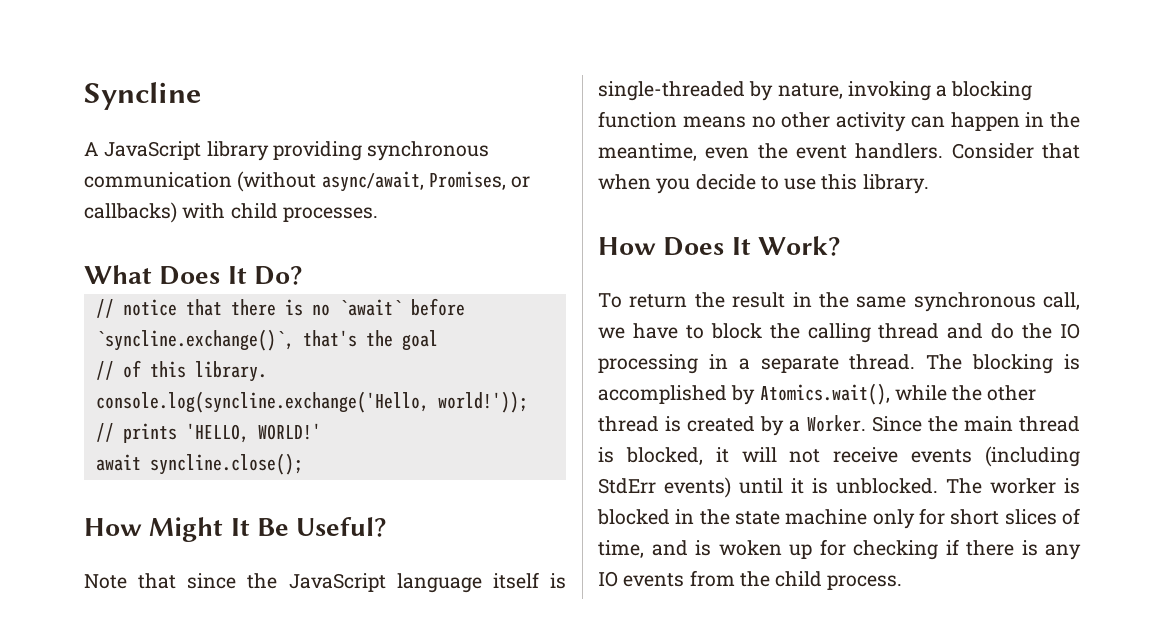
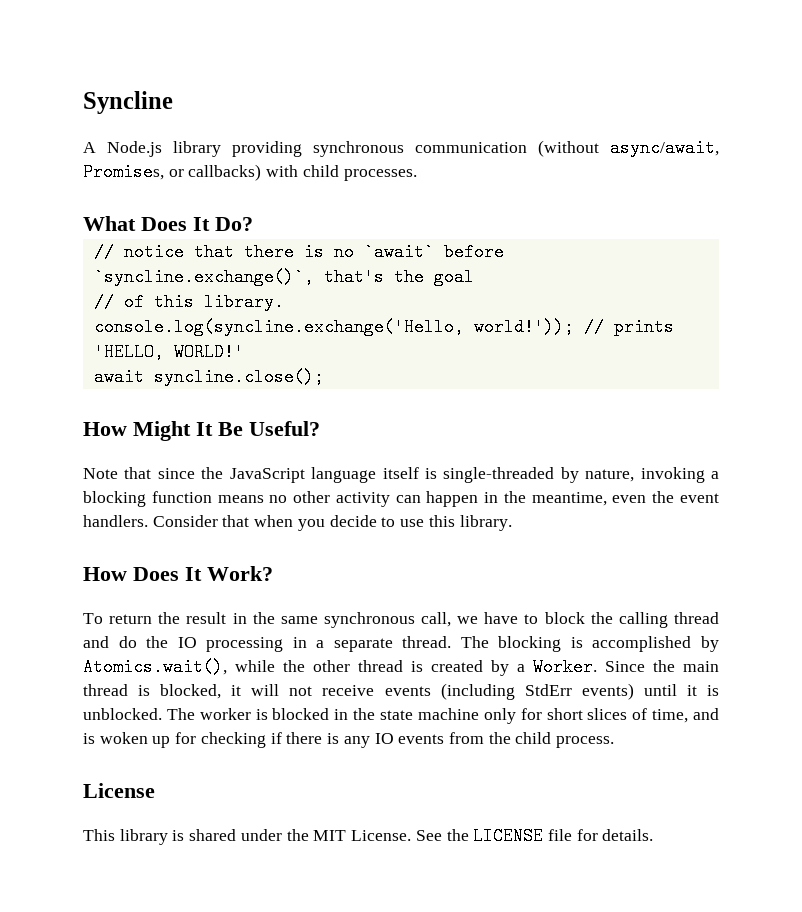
[104,141,202,160] JavaScript -> [107,141,162,157] Node.js
(903, 582) none -> [83,783,155,798] [83,827,654,845] // License // This library is shared under the MIT License. See the LICENSE file for details.

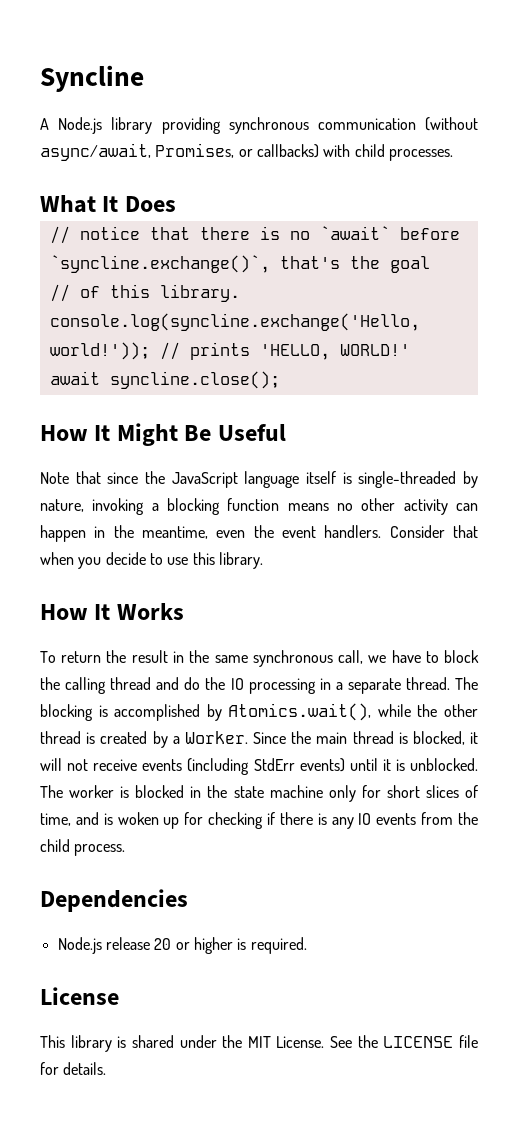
[141,217,253,231] Does It Do? -> [102,196,176,212] It Does
[133,421,320,441] Might It Be Useful? -> [94,423,286,446] It Might Be Useful
[133,566,273,581] Does It Work? -> [94,603,184,620] It Works
(615, 742) none -> [40,889,188,912] [57,937,307,954] // Dependencies // Node.js release 20 or higher is required.

